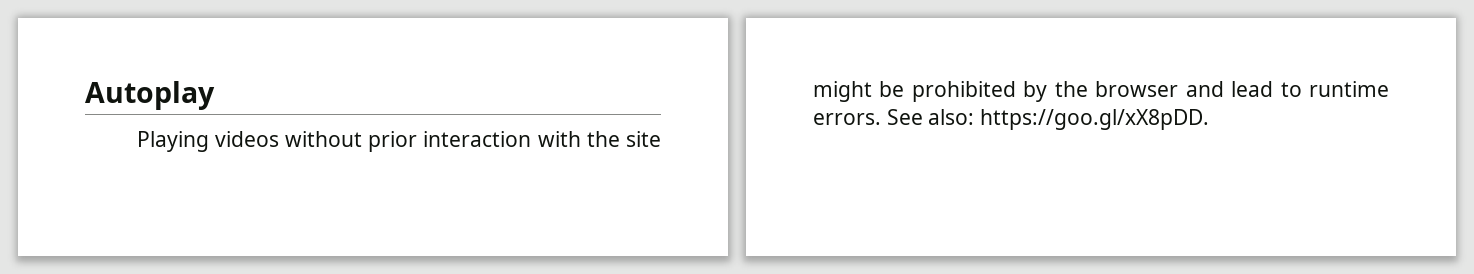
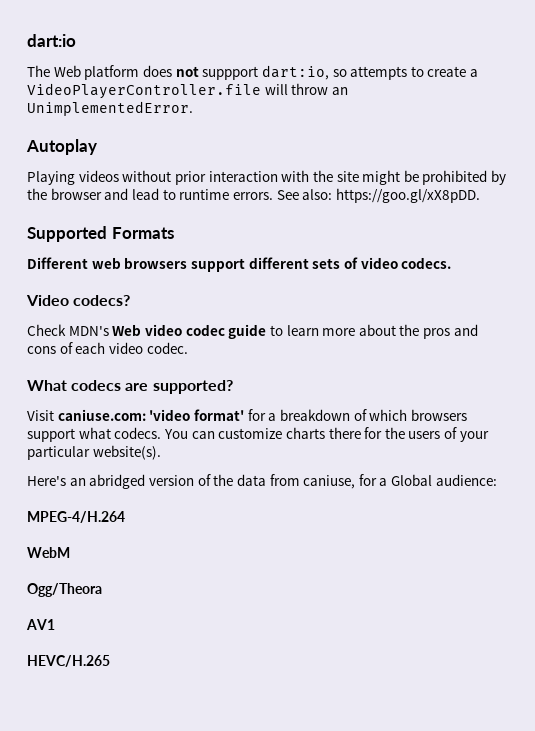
(85, 95) none -> [27,34,76,47] [27,65,479,80] [27,83,348,99] [27,101,193,116] dart:io // The Web platform does not suppport dart:io, so attempts to create a VideoPlayerController.file will throw an UnimplementedError. //
(1210, 119) none -> [27,226,174,242] [27,257,452,272] [26,295,131,306] [27,324,478,339] [27,342,188,354] [27,380,233,394] [27,409,467,421] [27,427,489,442] [27,445,161,460] [27,474,497,489] [27,511,125,523] [27,547,70,558] [27,583,102,597] [26,619,55,630] [27,655,110,667] // Supported Formats // Different web browsers support different sets of video codecs. // Video codecs? // Check MDN's Web video codec guide to learn more about the pros and cons of each video codec. // What codecs are supported? // Visit caniuse.com: 'video format' for a breakdown of which browsers support what codecs. You can customize charts there for the users of your particular website(s). // Here's an abridged version of the data from caniuse, for a Global audience: // MPEG-4/H.264 // WebM // Ogg/Theora // AV1 // HEVC/H.265

